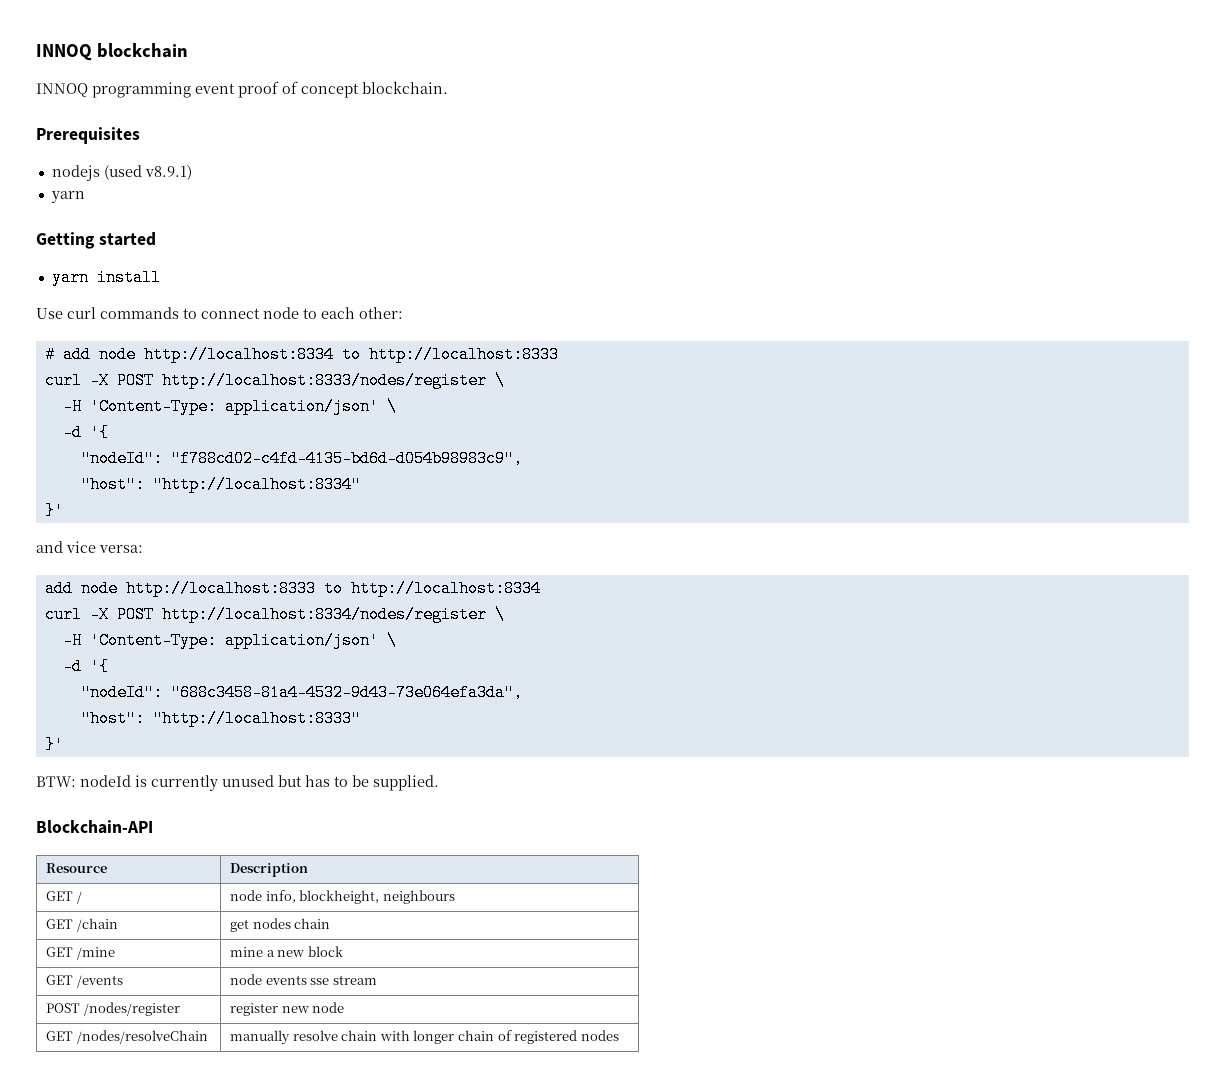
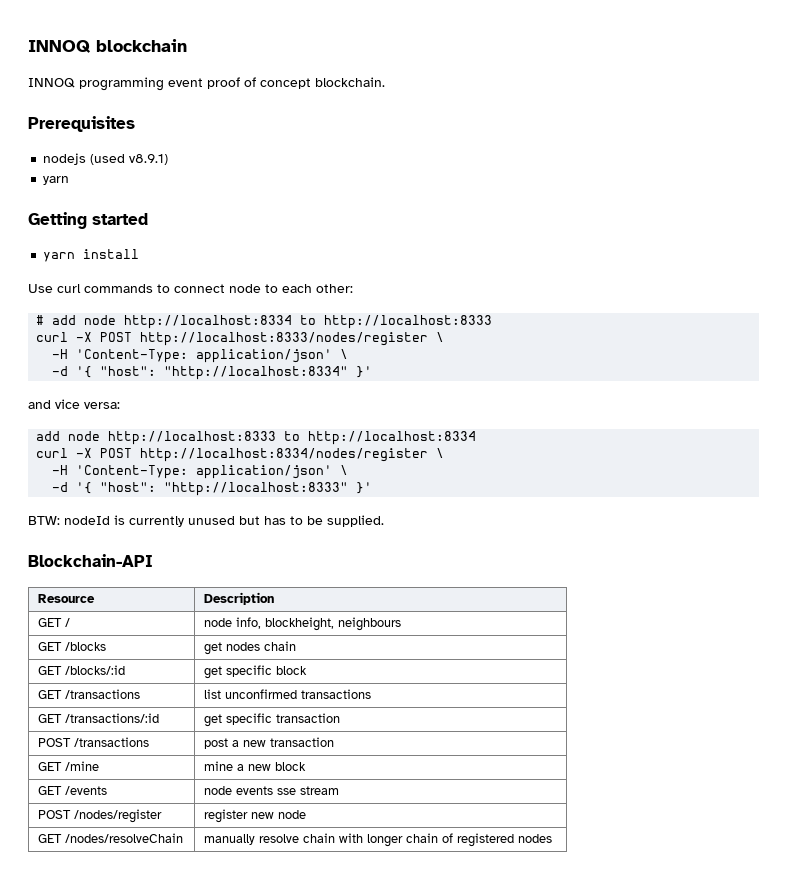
[80,450,523,467] // "nodeId": "f788cd02-c4fd-4135-bd6d-d054b98983c9", // -> (93, 372) none
(361, 484) // -> (349, 373) none
[80,684,523,701] // "nodeId": "688c3458-81a4-4532-9d43-73e064efa3da", // -> (93, 488) none
(361, 718) // -> (349, 489) none
[76,918,118,932] /chain -> [65,642,107,651] /blocks
(331, 923) none -> [38,665,126,675] [204,665,308,679] [38,689,141,699] [204,689,372,699] [38,713,160,723] [204,713,341,727] [38,737,150,747] [204,737,335,749] // GET /blocks/:id | get specific block // GET /transactions | list unconfirmed transactions // GET /transactions/:id | get specific transaction // POST /transactions | post a new transaction

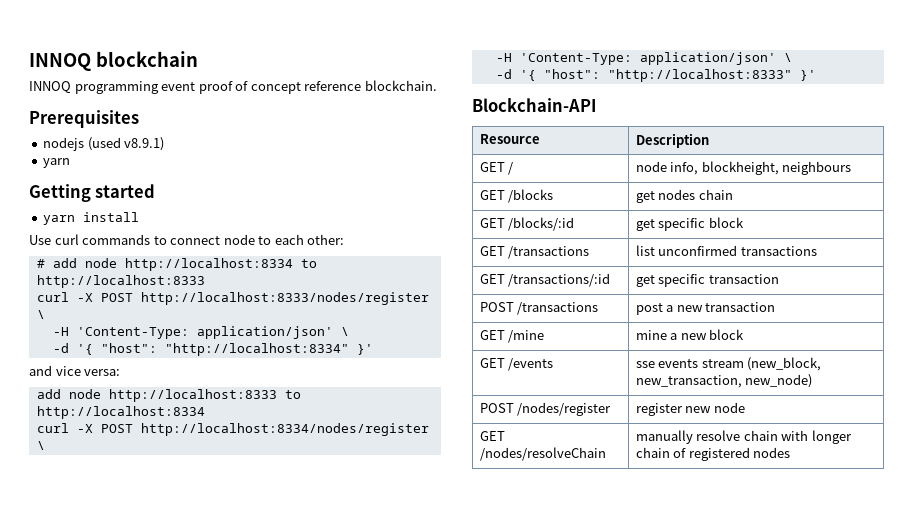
(311, 83) none -> [304,81,362,91] reference
[28,515,384,527] // BTW: nodeId is currently unused but has to be supplied. -> (816, 75) none
[204,786,340,795] node events sse stream -> [635,357,822,371] [635,374,813,388] sse events stream (new_block, new_transaction, new_node)

